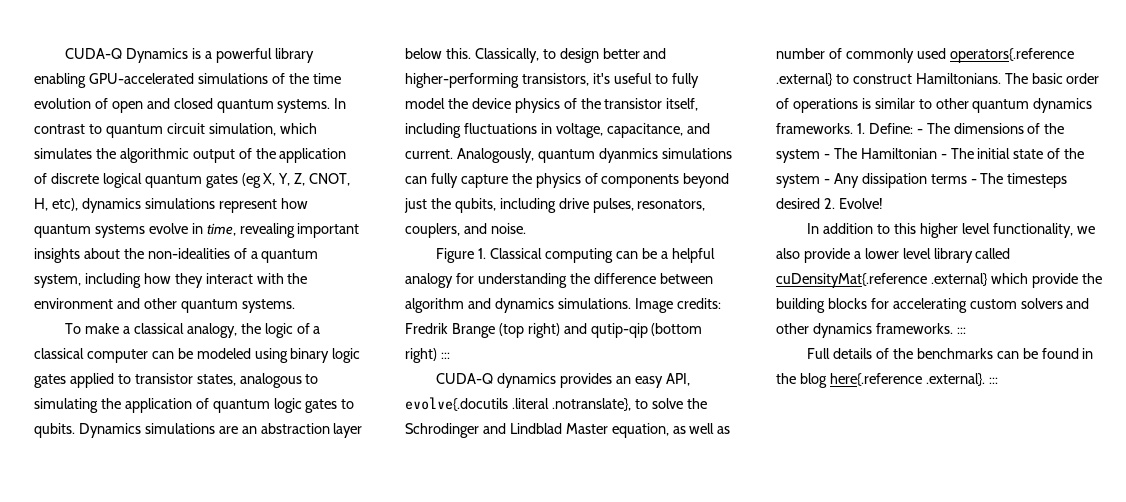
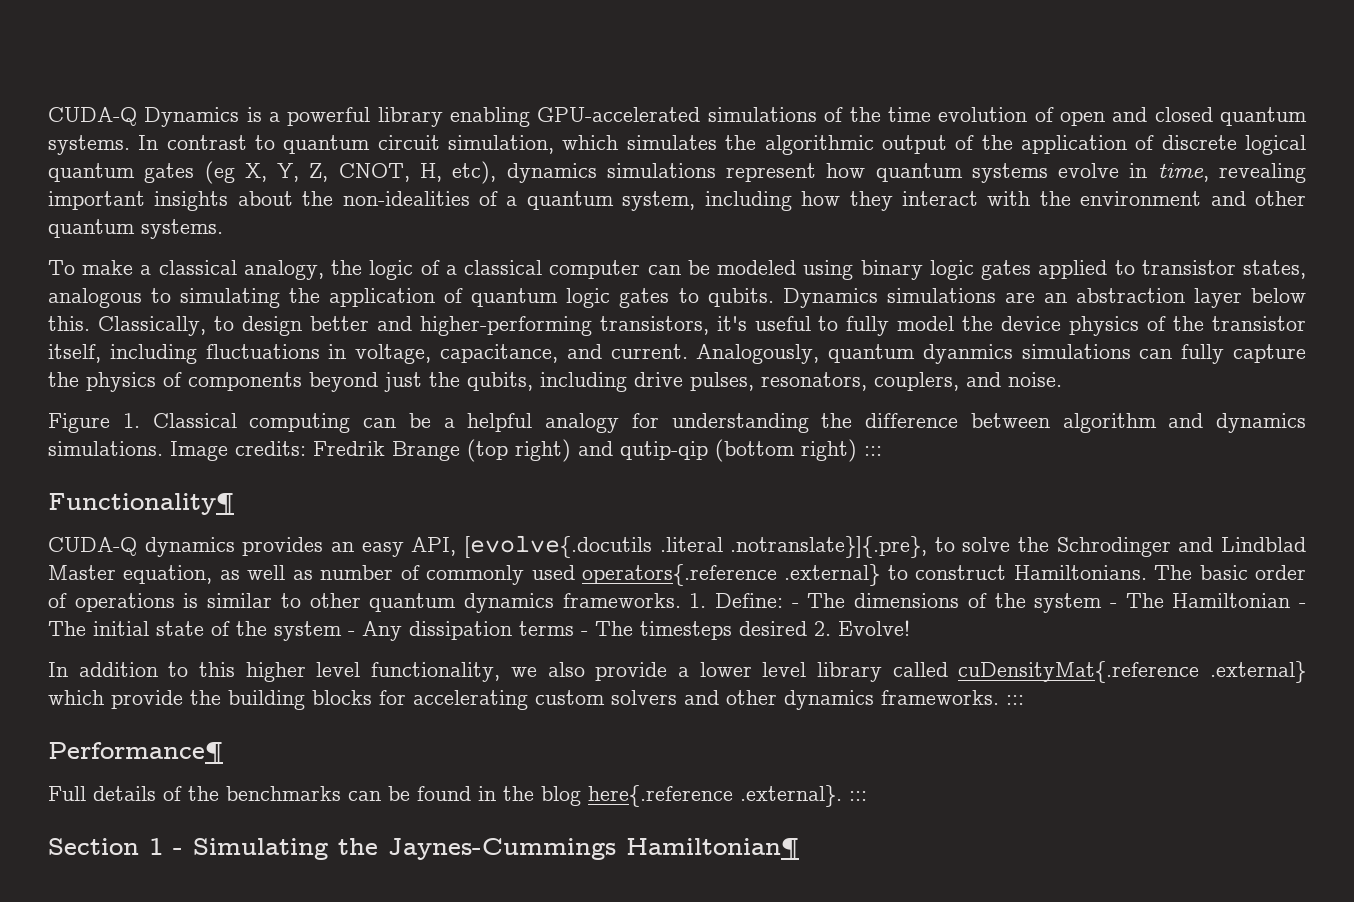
(450, 355) none -> [48,493,234,515] // Functionality¶
[405,397,631,411] evolve{.docutils .literal .notranslate}, -> [463,535,928,558] [evolve{.docutils .literal .notranslate}]{.pre},
(966, 330) none -> [48,742,223,764] // Performance¶
(998, 380) none -> [48,838,799,860] // Section 1 - Simulating the Jaynes-Cummings Hamiltonian¶

